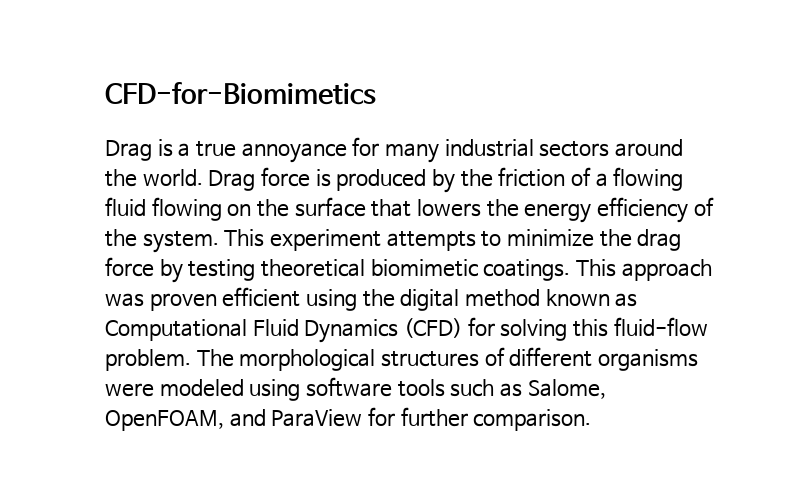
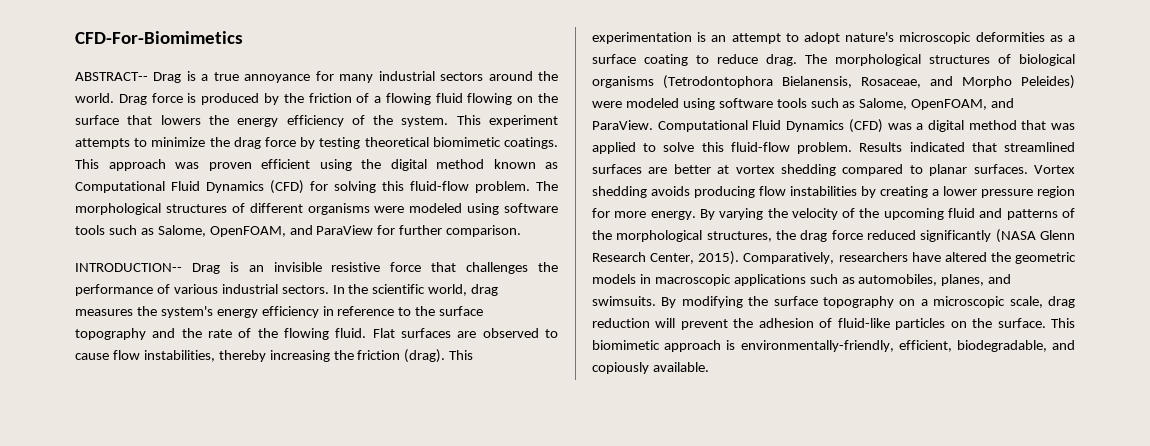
[105,82,376,105] CFD-for-Biomimetics // -> [75,31,243,44] [75,72,148,81] CFD-For-Biomimetics // ABSTRACT--
(592, 420) none -> [75,262,559,274] [75,284,499,296] [75,306,484,318] [75,328,558,340] [75,349,474,363] [592,32,1075,44] [592,54,1075,66] [592,75,1075,89] [592,98,1015,110] [592,119,1075,133] [592,142,1075,154] [592,164,1075,176] [592,186,1075,198] [592,208,1075,220] [592,229,1075,243] [592,251,1076,265] [592,274,1012,286] [592,296,1075,308] [592,318,1075,330] [592,340,1075,352] [592,362,709,374] // INTRODUCTION-- Drag is an invisible resistive force that challenges the performance of various industrial sectors. In the scientific world, drag measures the system's energy efficiency in reference to the surface topography and the rate of the flowing fluid. Flat surfaces are observed to cause flow instabilities, thereby increasing the friction (drag). This experimentation is an attempt to adopt nature's microscopic deformities as a surface coating to reduce drag. The morphological structures of biological organisms (Tetrodontophora Bielanensis, Rosaceae, and Morpho Peleides) were modeled using software tools such as Salome, OpenFOAM, and ParaView. Computational Fluid Dynamics (CFD) was a digital method that was applied to solve this fluid-flow problem. Results indicated that streamlined surfaces are better at vortex shedding compared to planar surfaces. Vortex shedding avoids producing flow instabilities by creating a lower pressure region for more energy. By varying the velocity of the upcoming fluid and patterns of the morphological structures, the drag force reduced significantly (NASA Glenn Research Center, 2015). Comparatively, researchers have altered the geometric models in macroscopic applications such as automobiles, planes, and swimsuits. By modifying the surface topography on a microscopic scale, drag reduction will prevent the adhesion of fluid-like particles on the surface. This biomimetic approach is environmentally-friendly, efficient, biodegradable, and copiously available.

